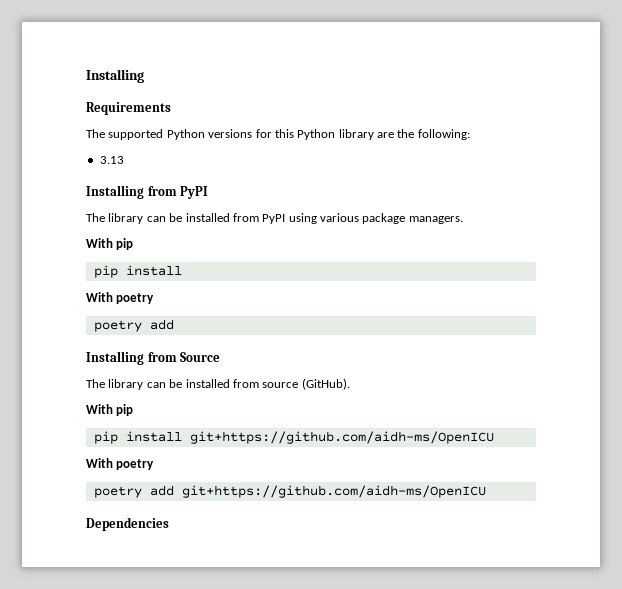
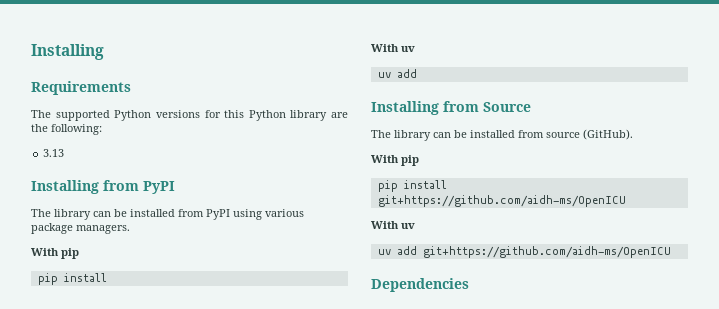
[116,293,155,304] [93,320,142,332] poetry // poetry -> [401,46,415,52] [377,72,391,78] uv // uv
[116,459,155,470] [93,486,142,498] poetry // poetry -> [401,223,415,229] [377,249,391,255] uv // uv

